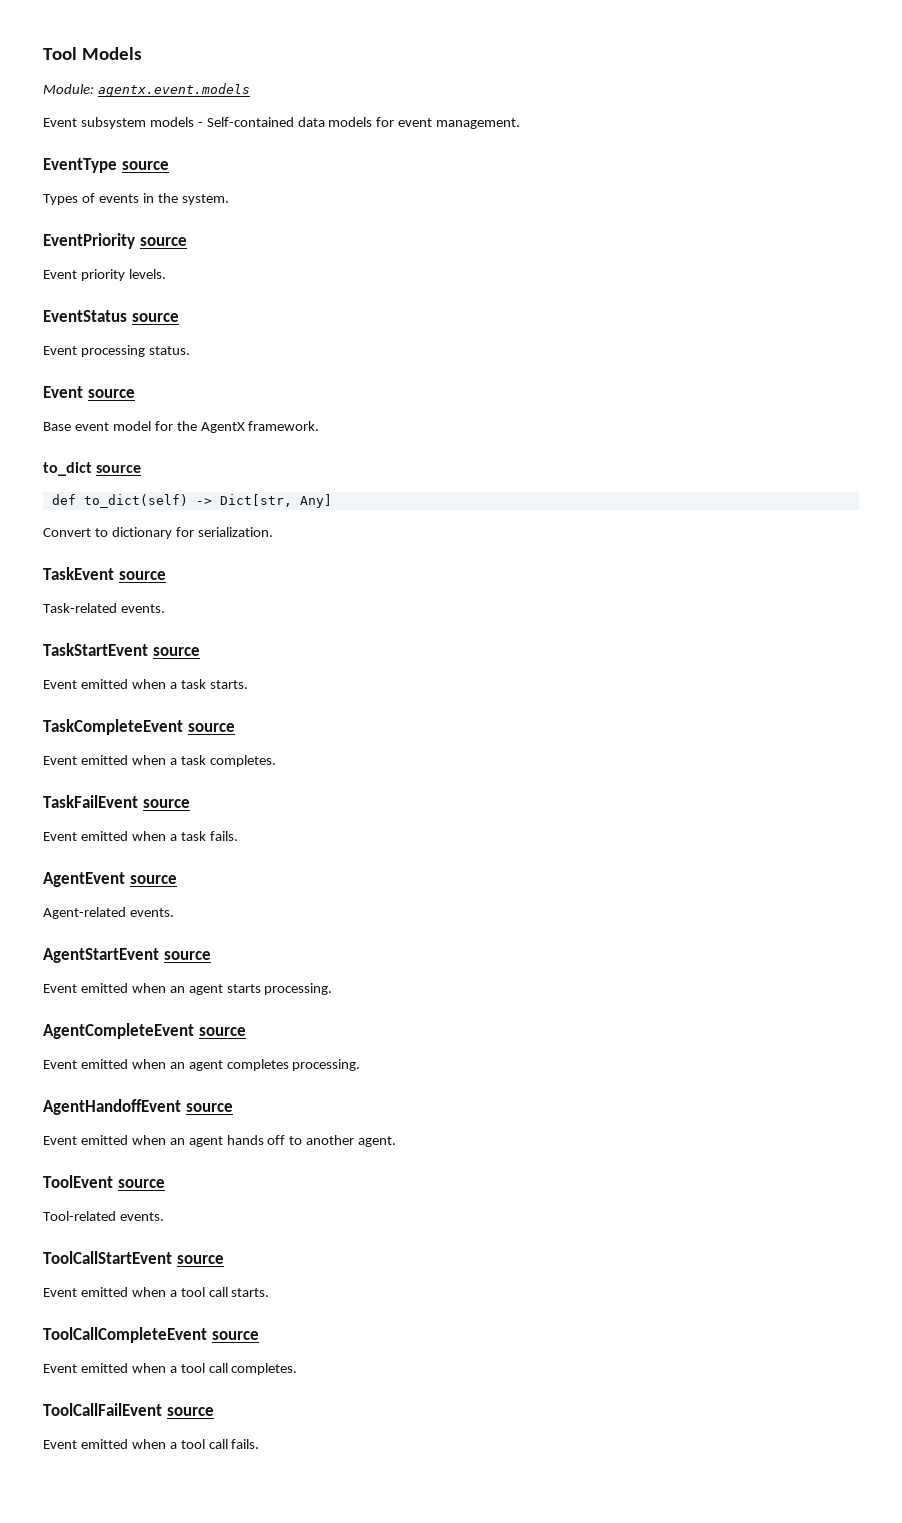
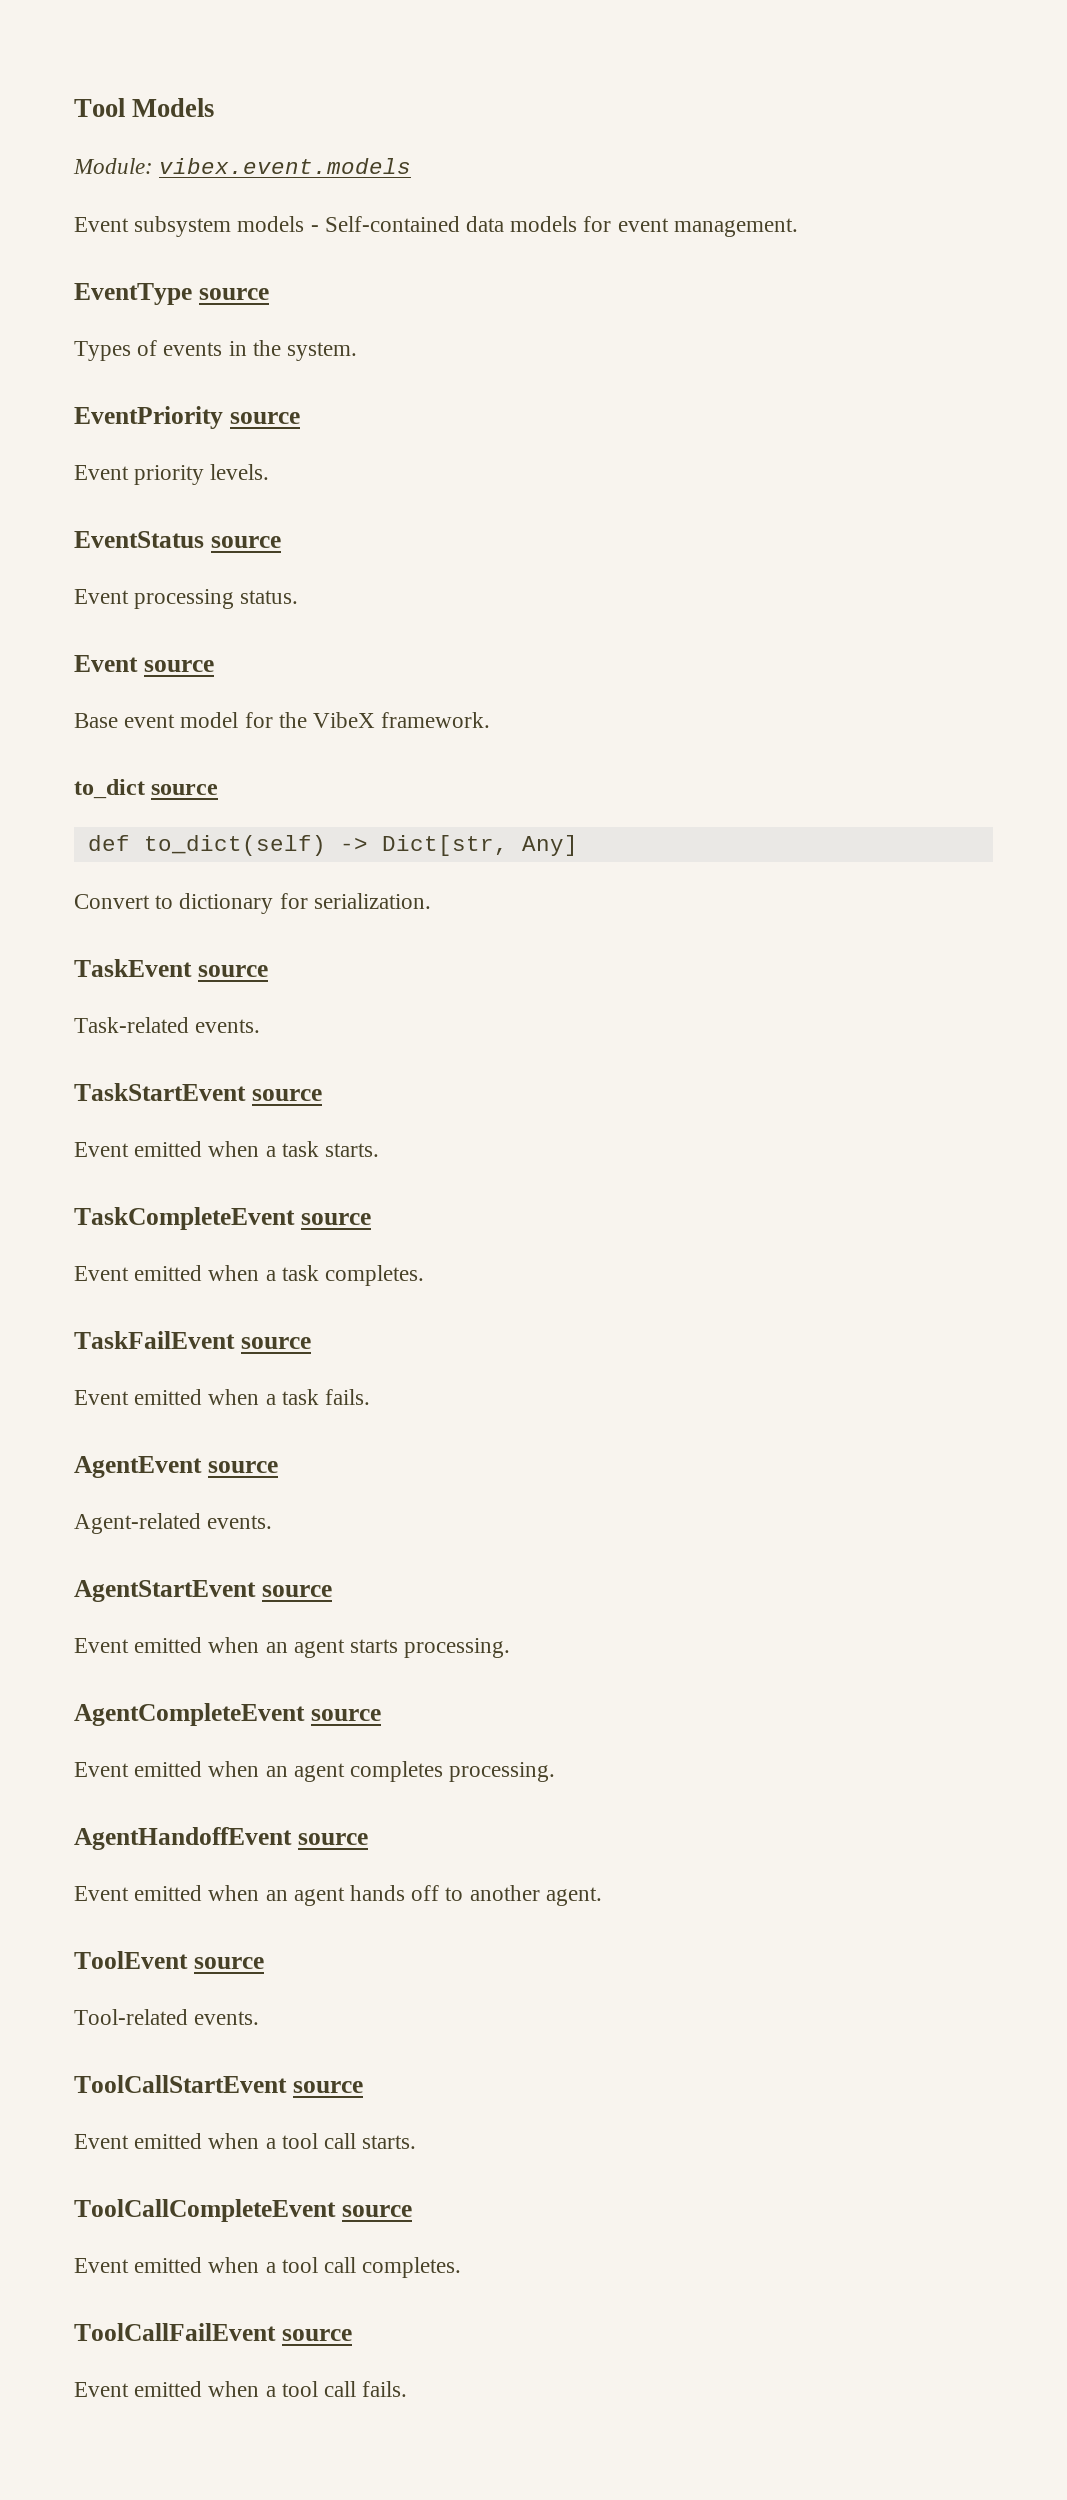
[97,83,250,97] agentx.event.models -> [159,158,412,174] vibex.event.models
[200,422,245,433] AgentX -> [313,712,376,728] VibeX

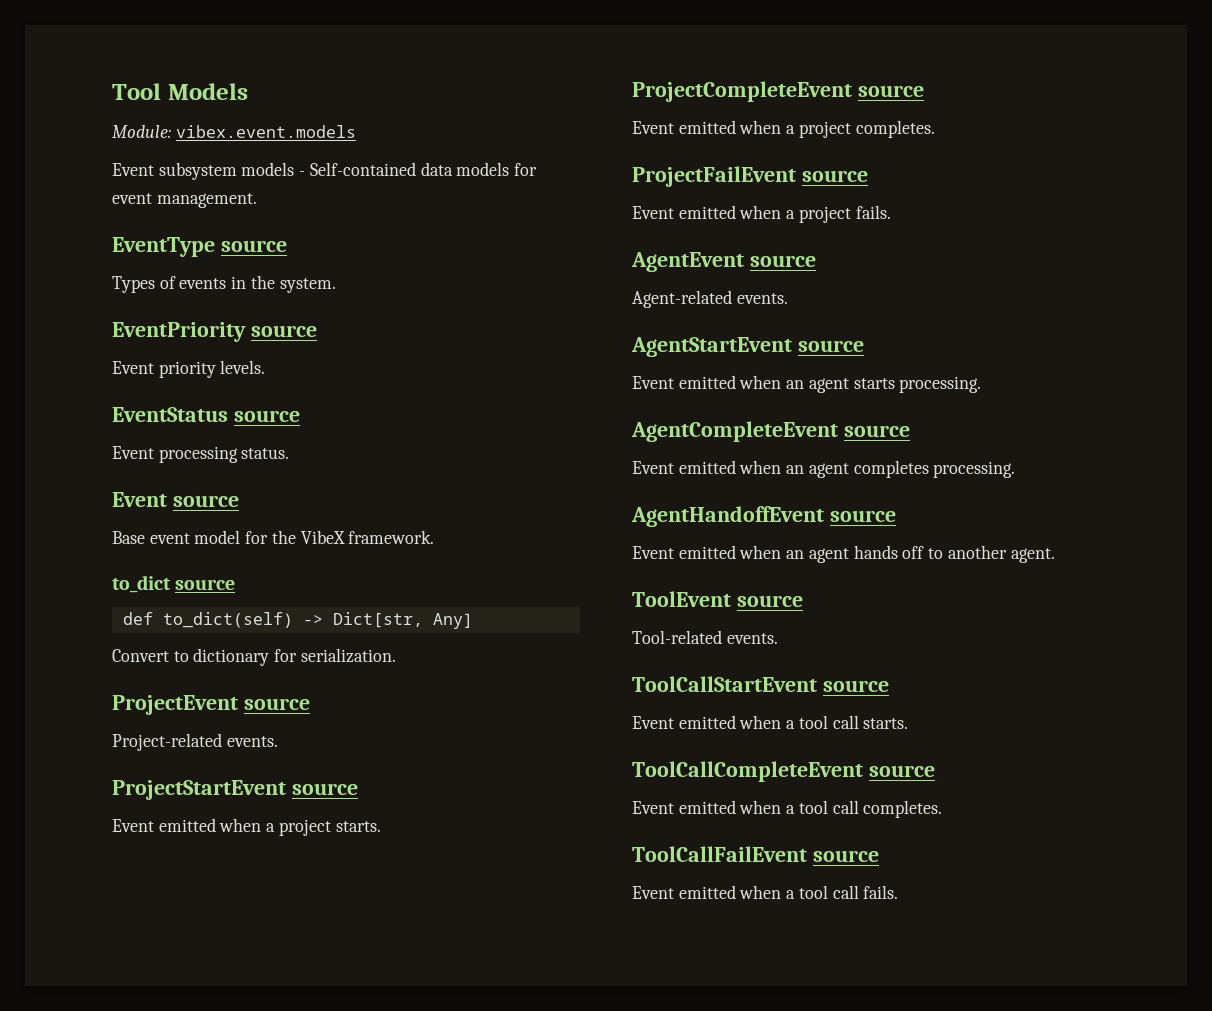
[74,959,268,977] [74,1017,261,1033] [74,1083,322,1101] [74,1141,380,1157] [74,1207,371,1230] [74,1265,425,1286] [74,1331,311,1349] [74,1389,319,1405] TaskEvent source // Task-related events. // TaskStartEvent source // Event emitted when a task starts. // TaskCompleteEvent source // Event emitted when a task completes. // TaskFailEvent source // Event emitted when a task -> [112,695,310,715] [112,733,278,751] [112,780,358,800] [112,818,381,836] [632,81,924,102] [632,120,935,138] [632,166,868,187] [632,205,851,223] ProjectEvent source // Project-related events. // ProjectStartEvent source // Event emitted when a project starts. // ProjectCompleteEvent source // Event emitted when a project completes. // ProjectFailEvent source // Event emitted when a project

